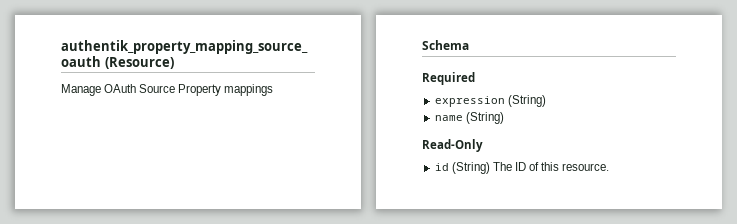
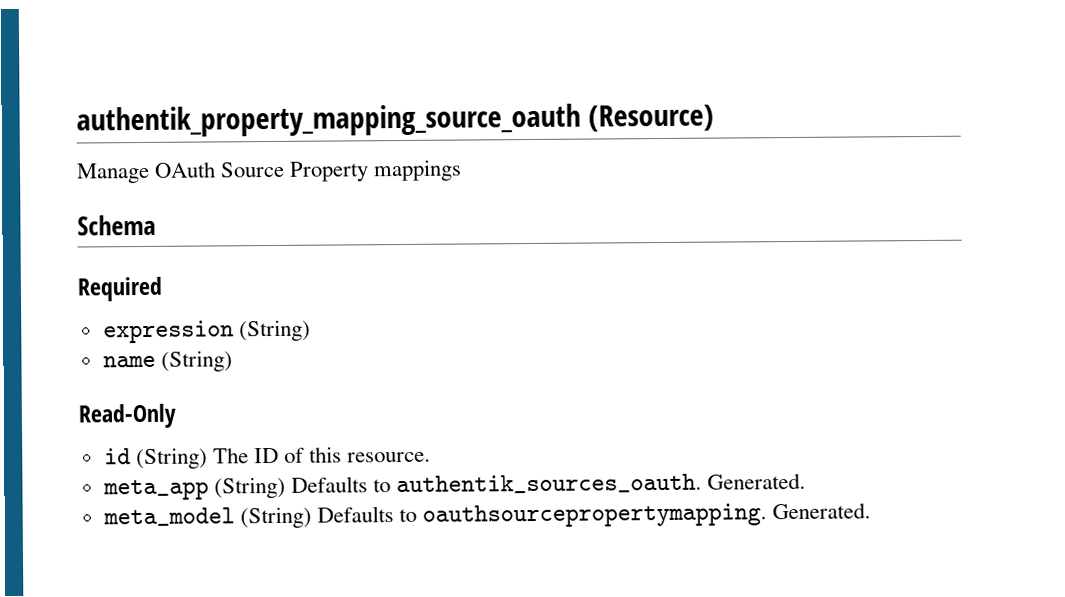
(610, 167) none -> [102,472,807,501] [102,502,872,529] // meta_app (String) Defaults to authentik_sources_oauth. Generated. // meta_model (String) Defaults to oauthsourcepropertymapping. Generated.

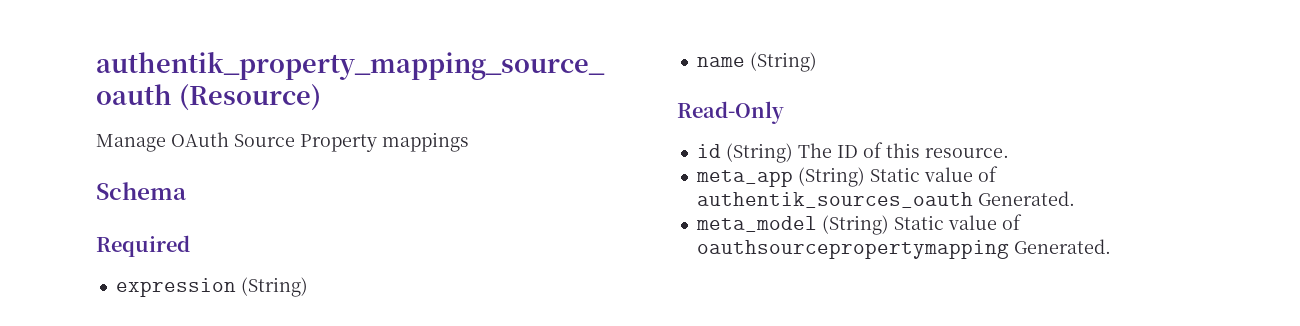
[290,473,703,495] Defaults to authentik_sources_oauth. -> [869,166,998,182] [696,192,973,208] Static value of authentik_sources_oauth
[316,503,768,528] Defaults to oauthsourcepropertymapping. -> [893,214,1022,230] [696,240,1009,259] Static value of oauthsourcepropertymapping

